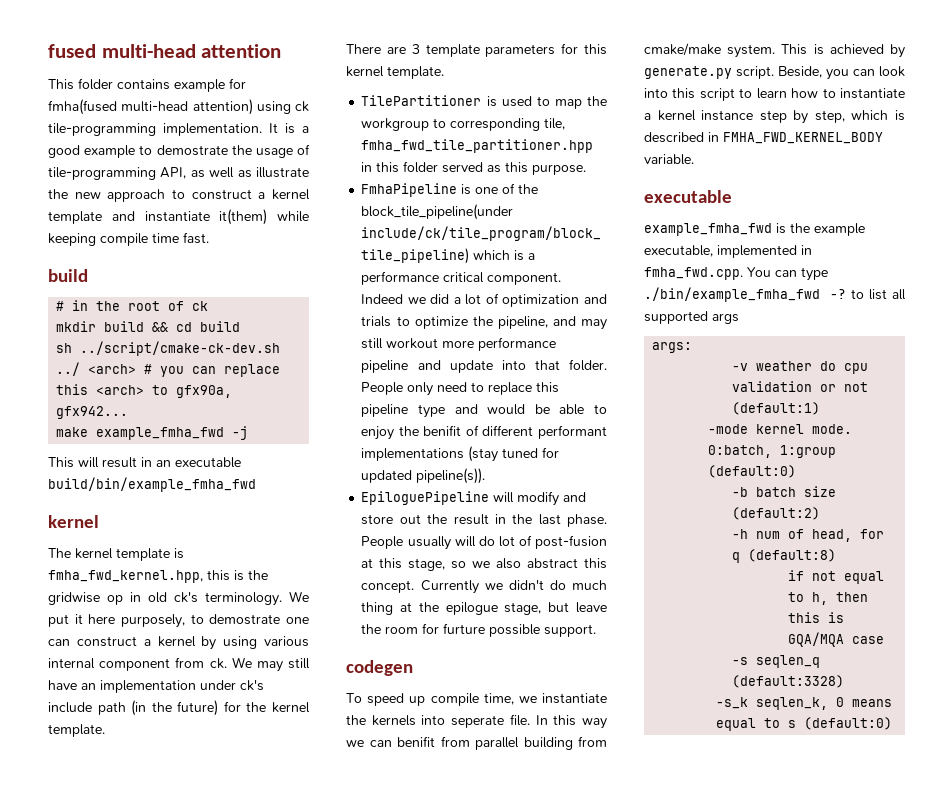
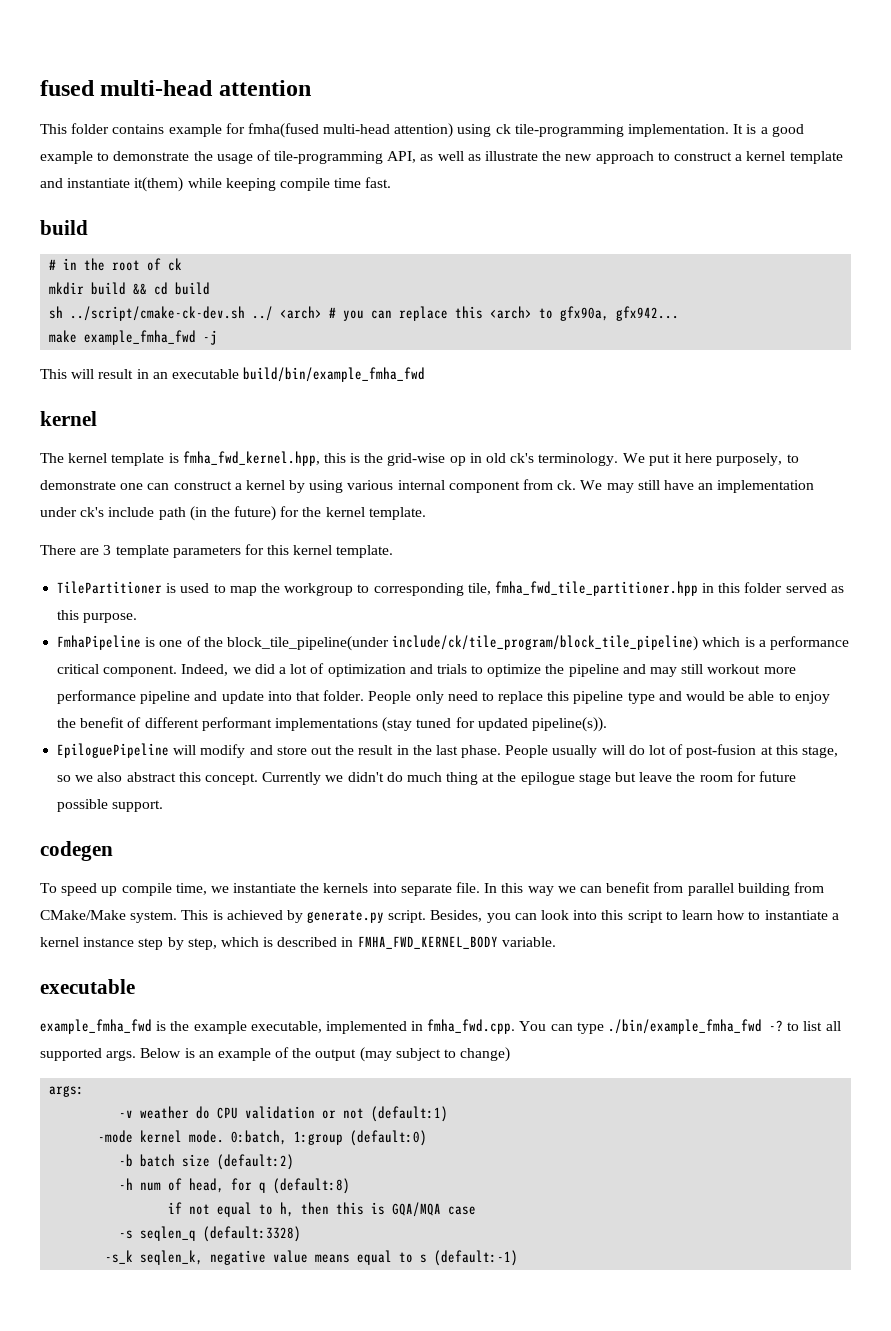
[156,145,228,156] demostrate -> [113,151,190,161] demonstrate
[48,592,100,605] gridwise -> [387,453,446,466] grid-wise
[209,614,281,625] demostrate -> [40,480,116,490] demonstrate
[361,294,404,304] Indeed -> [181,664,229,676] Indeed,
[497,316,548,329] pipeline, -> [568,664,619,677] pipeline
[423,425,462,436] benifit -> [80,717,125,728] benefit
[504,602,542,615] stage, -> [578,773,611,785] stage
[443,623,486,634] furture -> [758,771,796,782] future
[451,715,505,728] seperate -> [400,884,452,896] separate
[397,736,435,747] benifit -> [606,882,651,893] benefit
[644,43,721,56] cmake/make -> [40,910,126,920] CMake/Make
[778,66,822,78] Beside, -> [430,910,483,922] Besides,
[712,313,739,324] args -> [106,1047,511,1062] args. Below is an example of the output (may subject to change)
[844,363,869,374] cpu -> [217,1107,239,1119] CPU
[836,697,845,707] 0 -> [210,1250,309,1265] negative value
[804,717,893,730] (default:0) -> [434,1250,519,1266] (default:-1)

